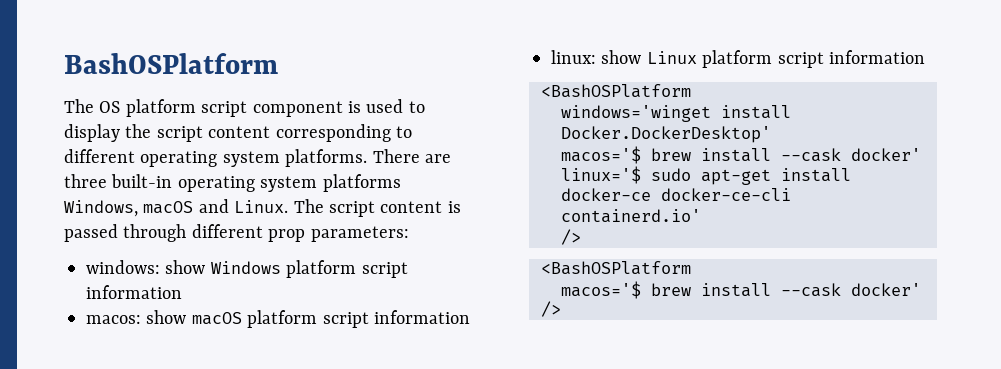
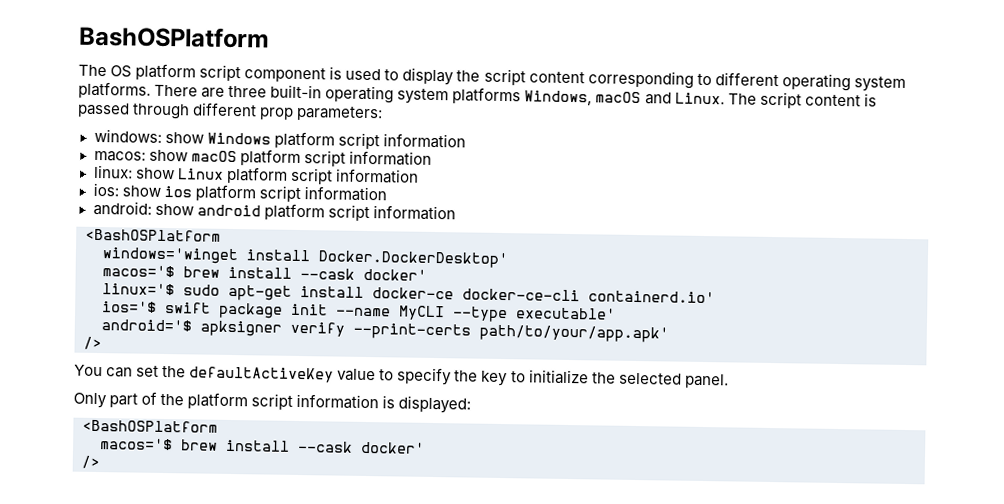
(925, 57) none -> [92,182,387,203] [92,200,456,222] // ios: show ios platform script information // android: show android platform script information
[561,229,581,245] /> -> [102,301,616,323] [101,319,669,343] [83,336,102,351] [74,364,729,389] [73,391,472,414] ios='$ swift package init --name MyCLI --type executable' // android='$ apksigner verify --print-certs path/to/your/app.apk' // /> // You can set the defaultActiveKey value to specify the key to initialize the selected panel. // Only part of the platform script information is displayed:

